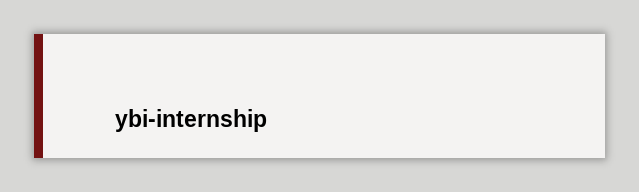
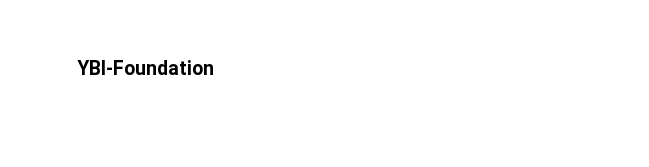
[115,109,267,132] ybi-internship -> [77,60,214,75] YBI-Foundation

